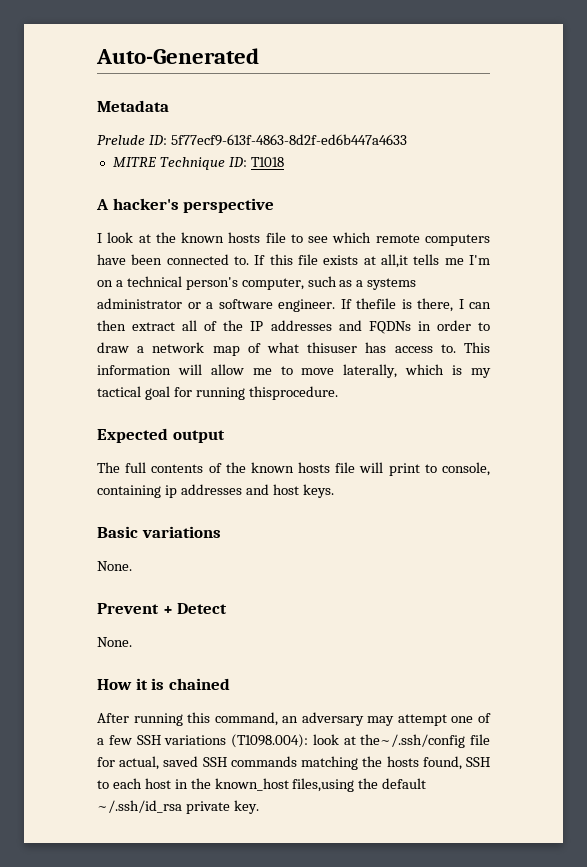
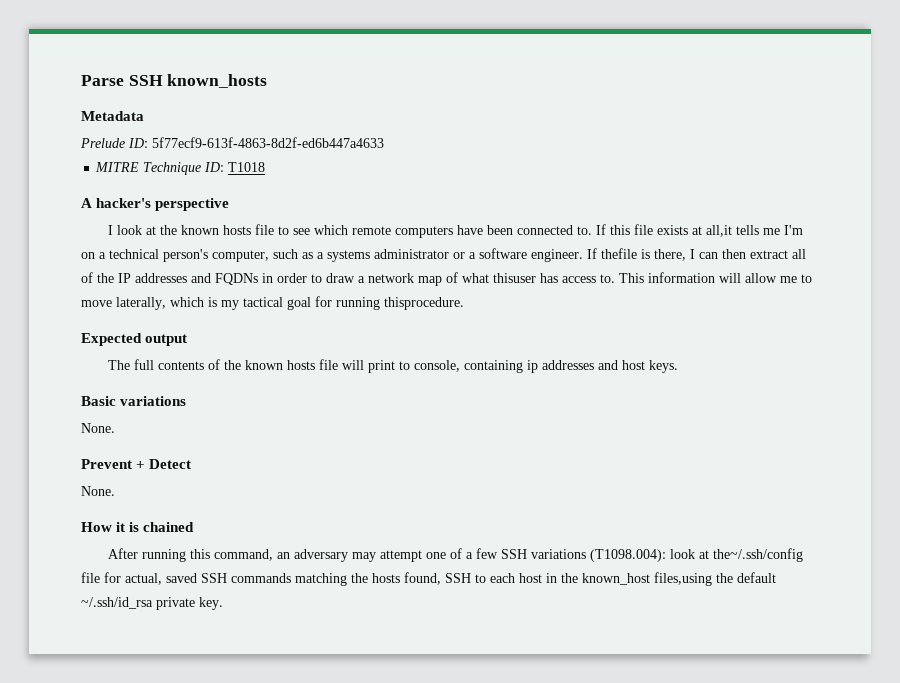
[96,48,259,64] Auto-Generated -> [81,74,268,88] Parse SSH known_hosts

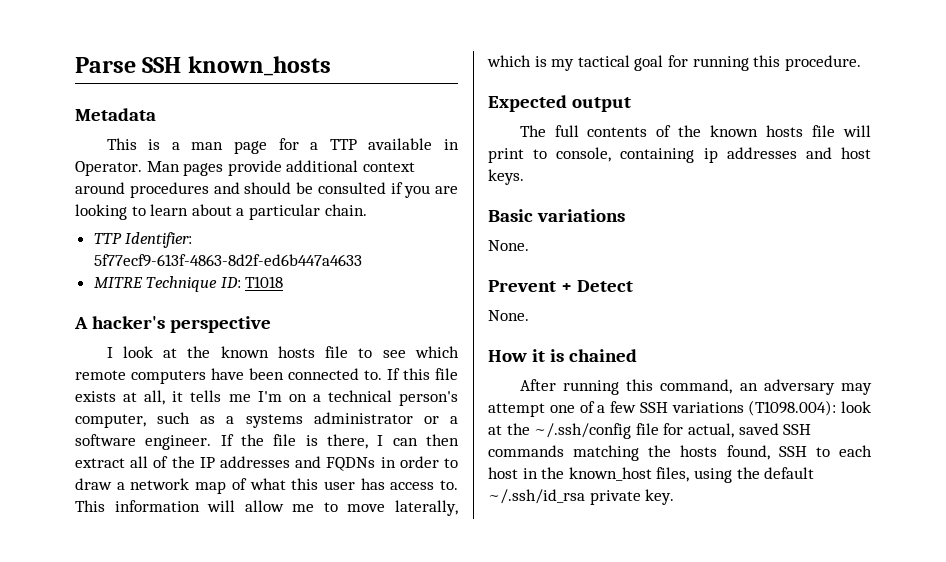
[80,138,148,148] Prelude ID: -> [106,138,460,154] [75,160,415,176] [75,182,458,198] [75,204,367,220] [93,232,193,248] This is a man page for a TTP available in Operator. Man pages provide additional context around procedures and should be consulted if you are looking to learn about a particular chain. // TTP Identifier:
[706,225,733,237] all,it -> [144,390,184,405] all, it
[601,248,637,259] thefile -> [241,434,297,446] the file
[493,273,536,283] thisuser -> [291,478,355,490] this user
[384,297,464,310] thisprocedure. -> [753,55,861,71] this procedure.
[713,548,804,562] the~/.ssh/config -> [506,423,632,439] the ~/.ssh/config
[654,572,712,586] files,using -> [656,467,732,483] files, using

